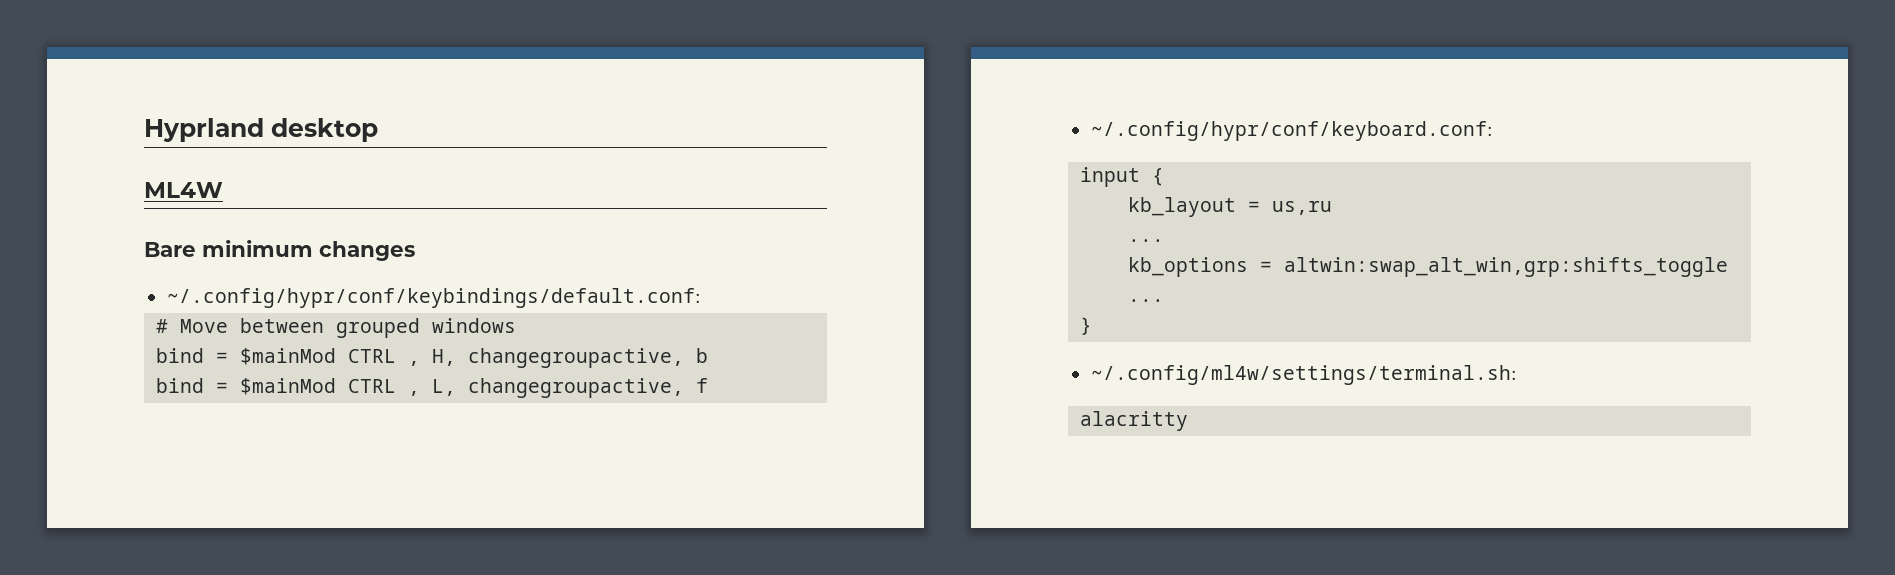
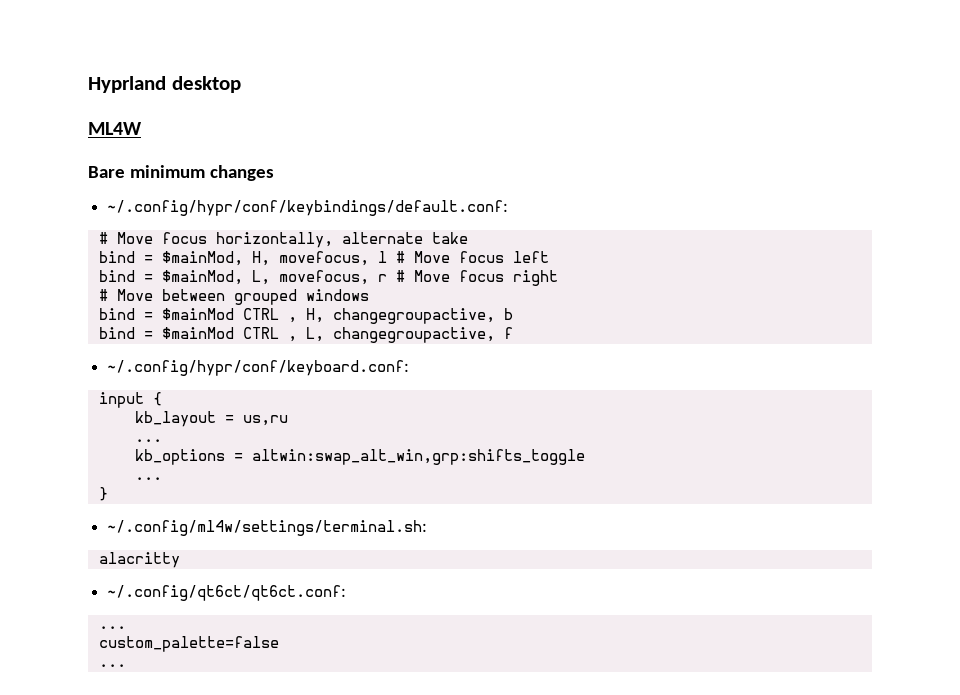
(701, 298) none -> [98,232,468,248] [98,251,549,266] [98,270,558,286] // # Move focus horizontally, alternate take // bind = $mainMod, H, movefocus, l # Move focus left // bind = $mainMod, L, movefocus, r # Move focus right
(1189, 421) none -> [107,585,347,601] [98,626,126,629] [98,636,279,652] [98,664,126,667] // ~/.config/qt6ct/qt6ct.conf: // ... // custom_palette=false // ...

